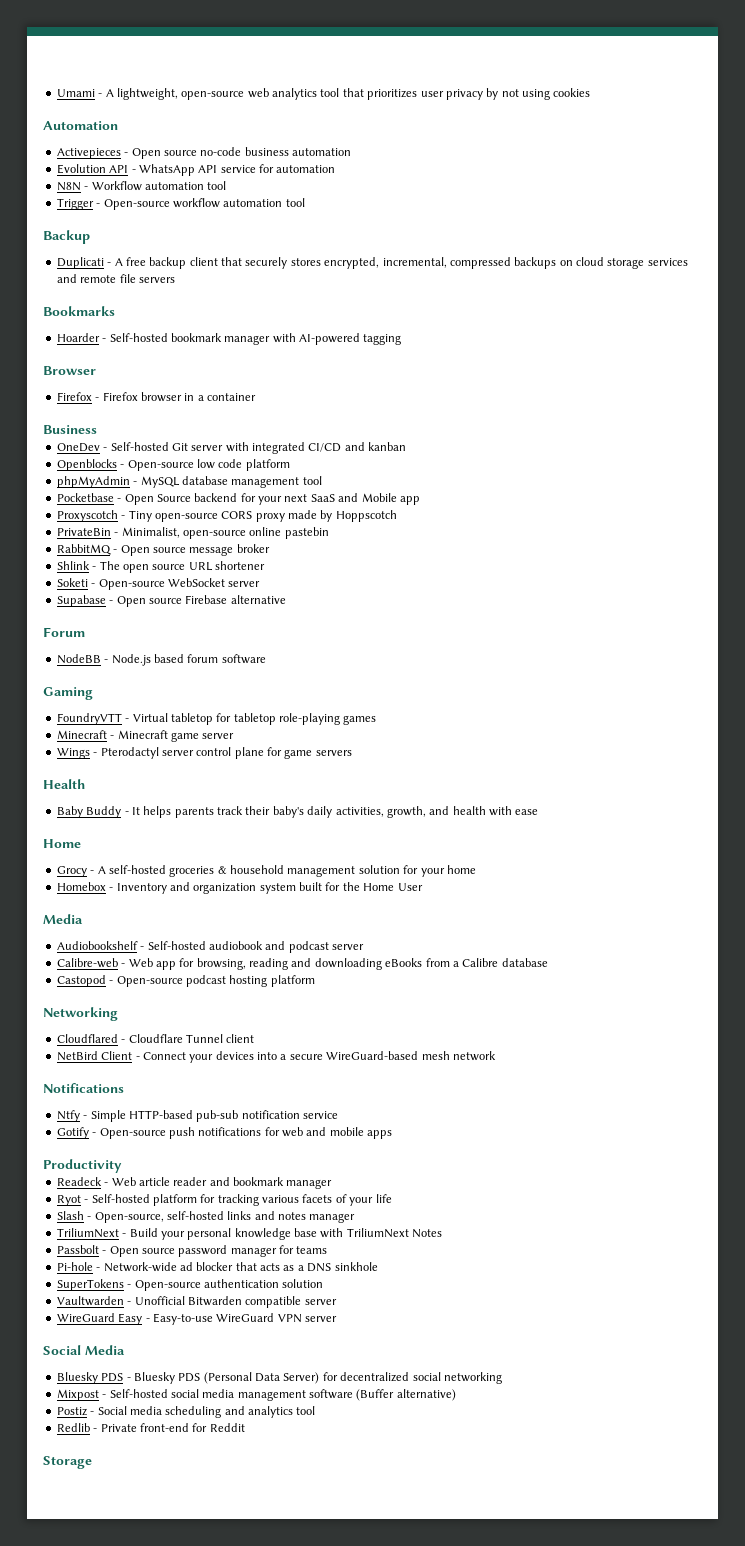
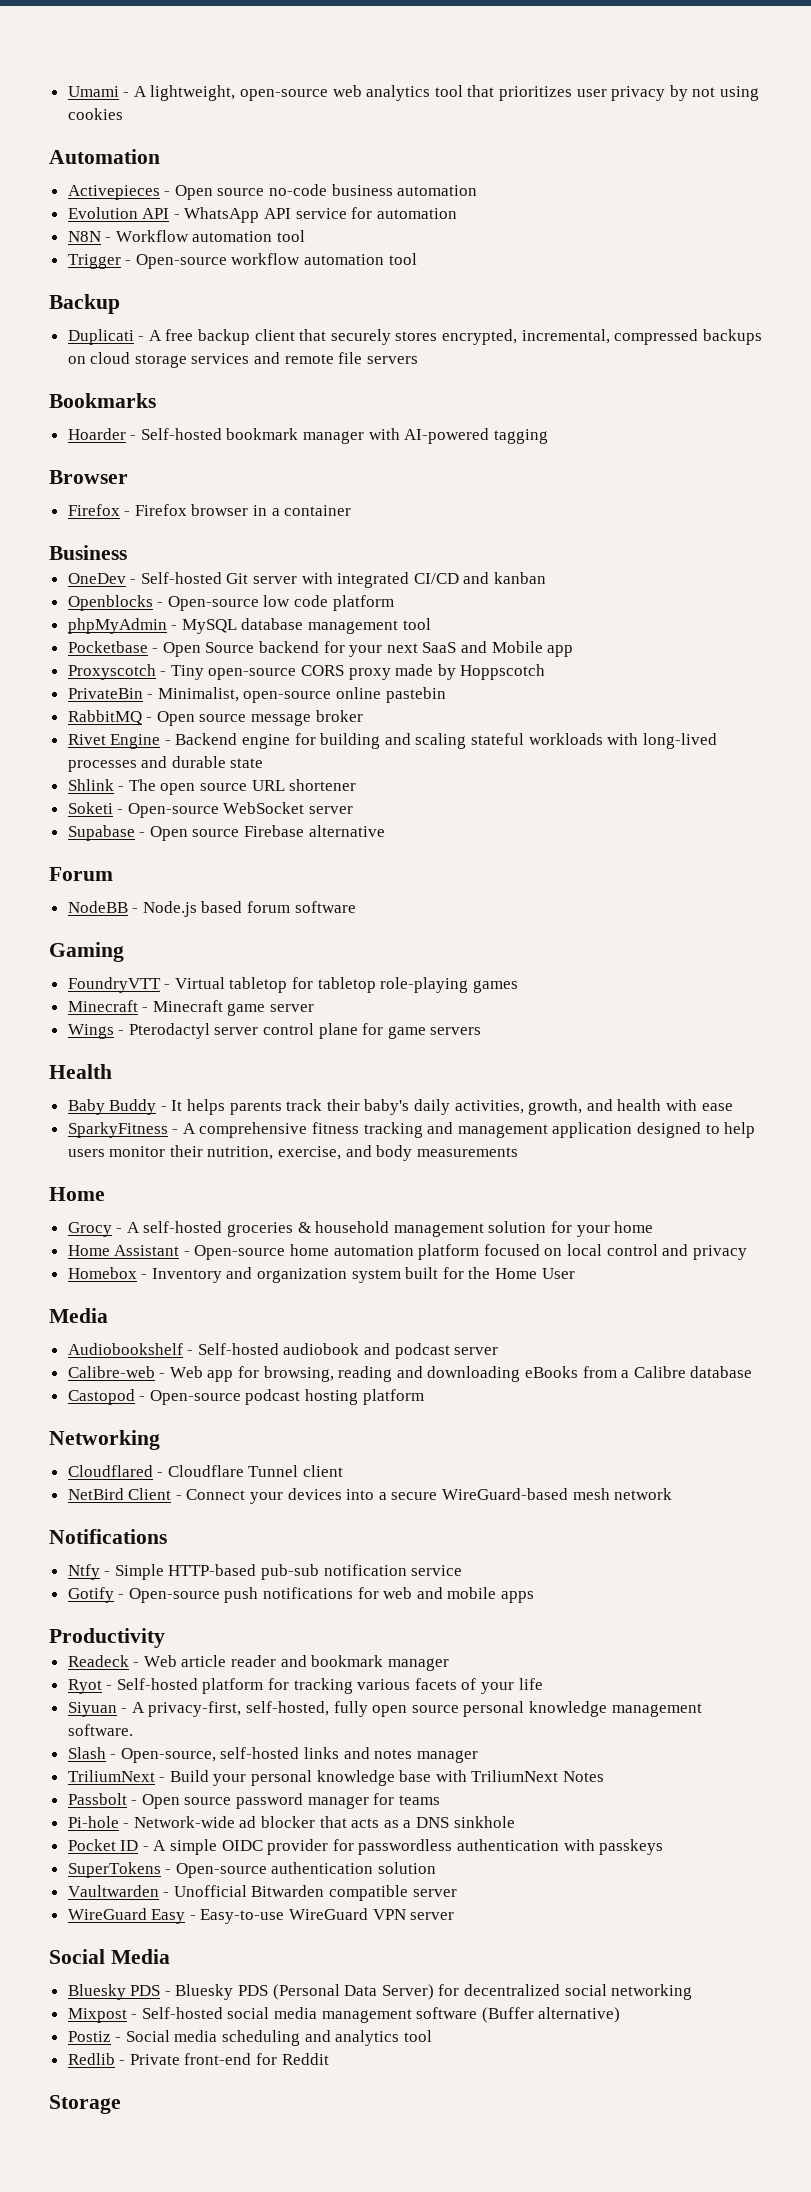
(270, 548) none -> [67,733,717,749] [67,756,264,772] // Rivet Engine - Backend engine for building and scaling stateful workloads with long-lived processes and durable state
(539, 812) none -> [67,1122,756,1138] [67,1145,518,1161] // SparkyFitness - A comprehensive fitness tracking and management application designed to help users monitor their nutrition, exercise, and body measurements
(476, 869) none -> [67,1244,747,1260] // Home Assistant - Open‑source home automation platform focused on local control and privacy
(392, 1198) none -> [67,1701,702,1717] [67,1724,133,1736] // Siyuan - A privacy-first, self-hosted, fully open source personal knowledge management software.
(378, 1266) none -> [67,1839,664,1855] // Pocket ID - A simple OIDC provider for passwordless authentication with passkeys

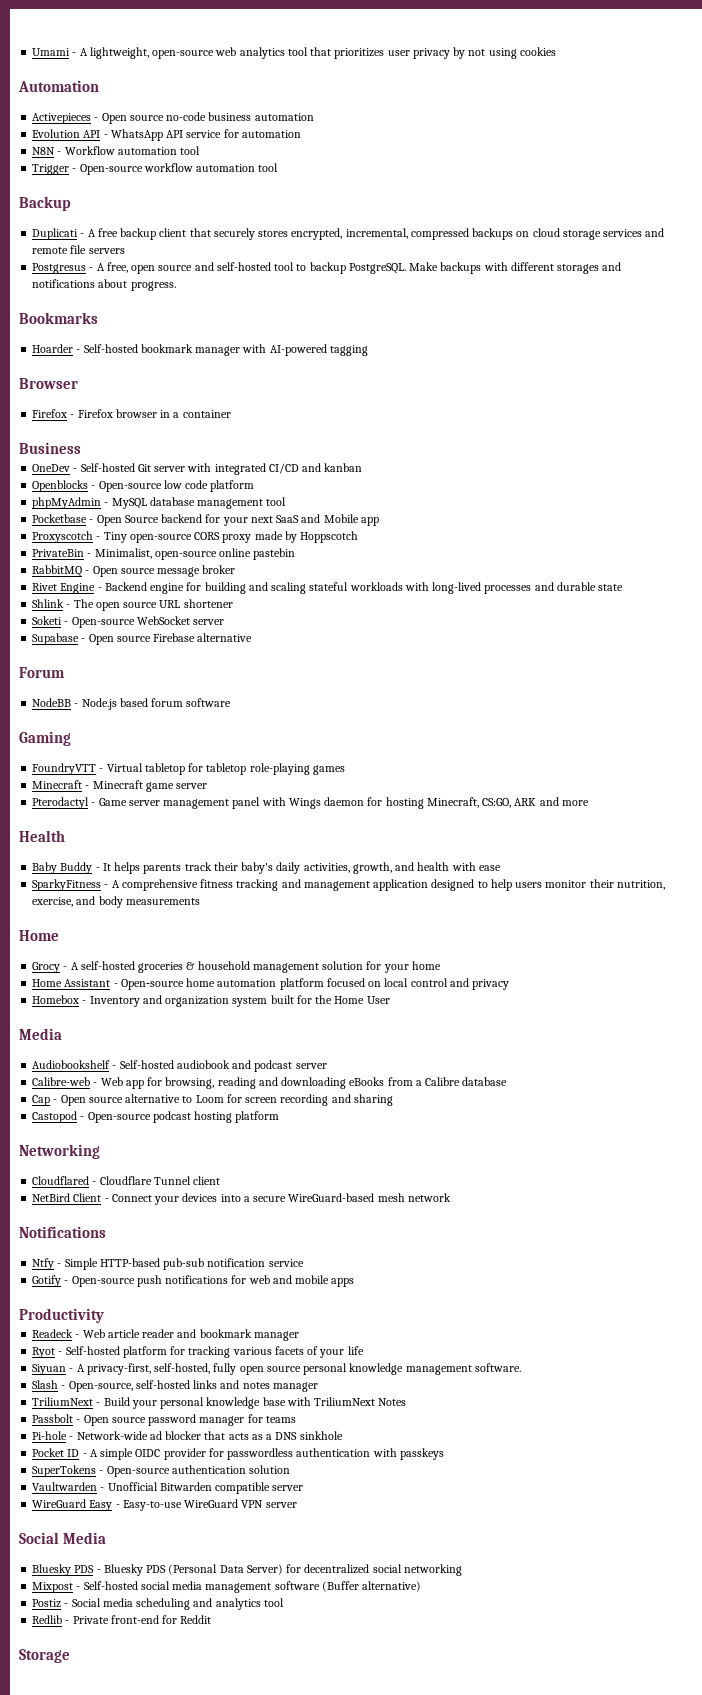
(418, 360) none -> [32,262,622,274] [32,279,176,291] // Postgresus - A free, open source and self-hosted tool to backup PostgreSQL. Make backups with different storages and notifications about progress.
[67,1023,482,1039] Wings - Pterodactyl server control plane for game servers -> [32,797,589,809] Pterodactyl - Game server management panel with Wings daemon for hosting Minecraft, CS:GO, ARK and more
(753, 1372) none -> [32,1094,393,1106] // Cap - Open source alternative to Loom for screen recording and sharing

